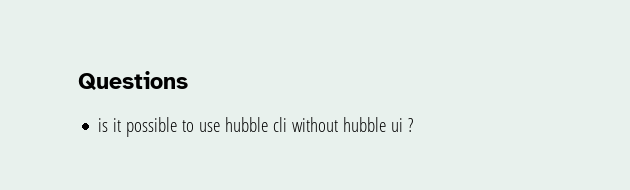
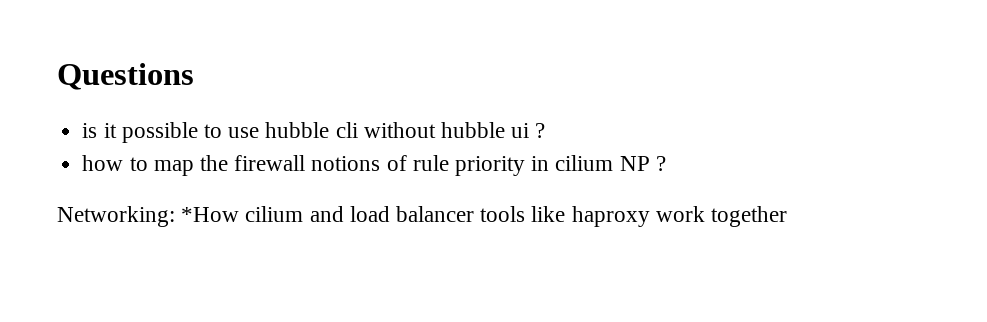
(414, 125) none -> [82,155,666,176] [57,206,788,227] // how to map the firewall notions of rule priority in cilium NP ? // Networking: *How cilium and load balancer tools like haproxy work together

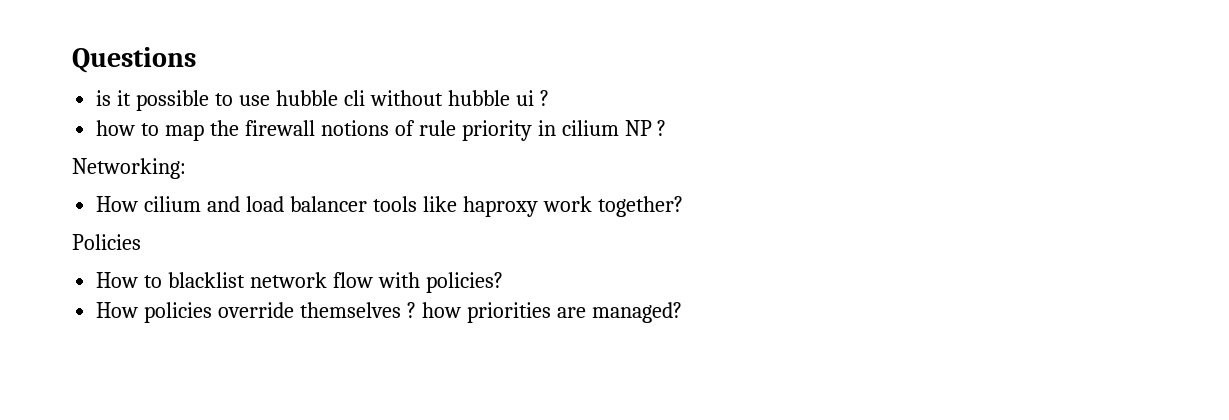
[181,207,240,222] *How -> [96,196,139,212] // How
[711,206,788,227] together -> [597,196,683,217] [72,234,141,250] [96,272,503,293] [96,302,682,323] together? // Policies // How to blacklist network flow with policies? // How policies override themselves ? how priorities are managed?

